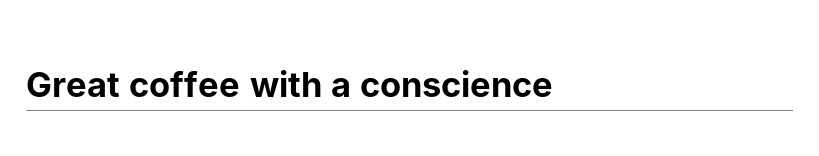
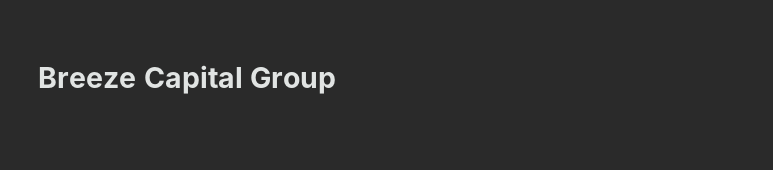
[26,70,554,97] Great coffee with a conscience -> [38,65,337,94] Breeze Capital Group

